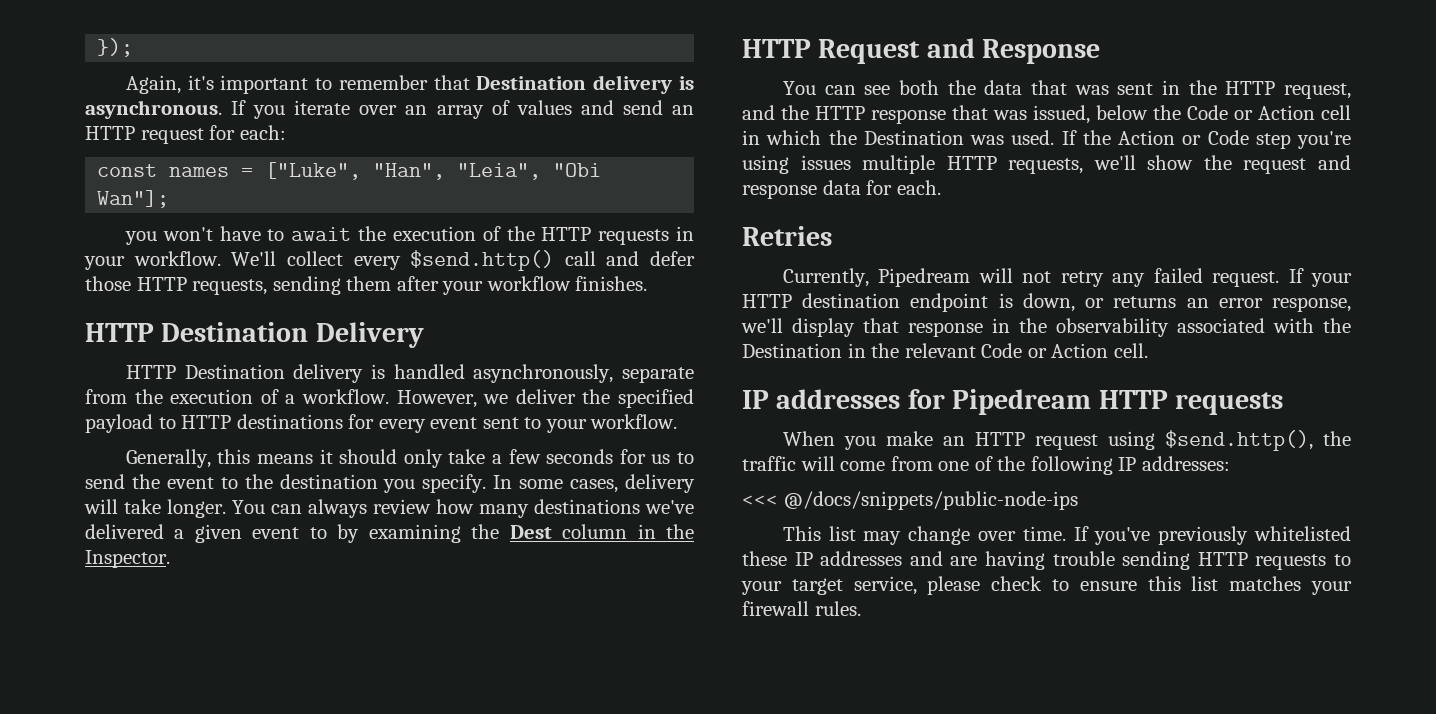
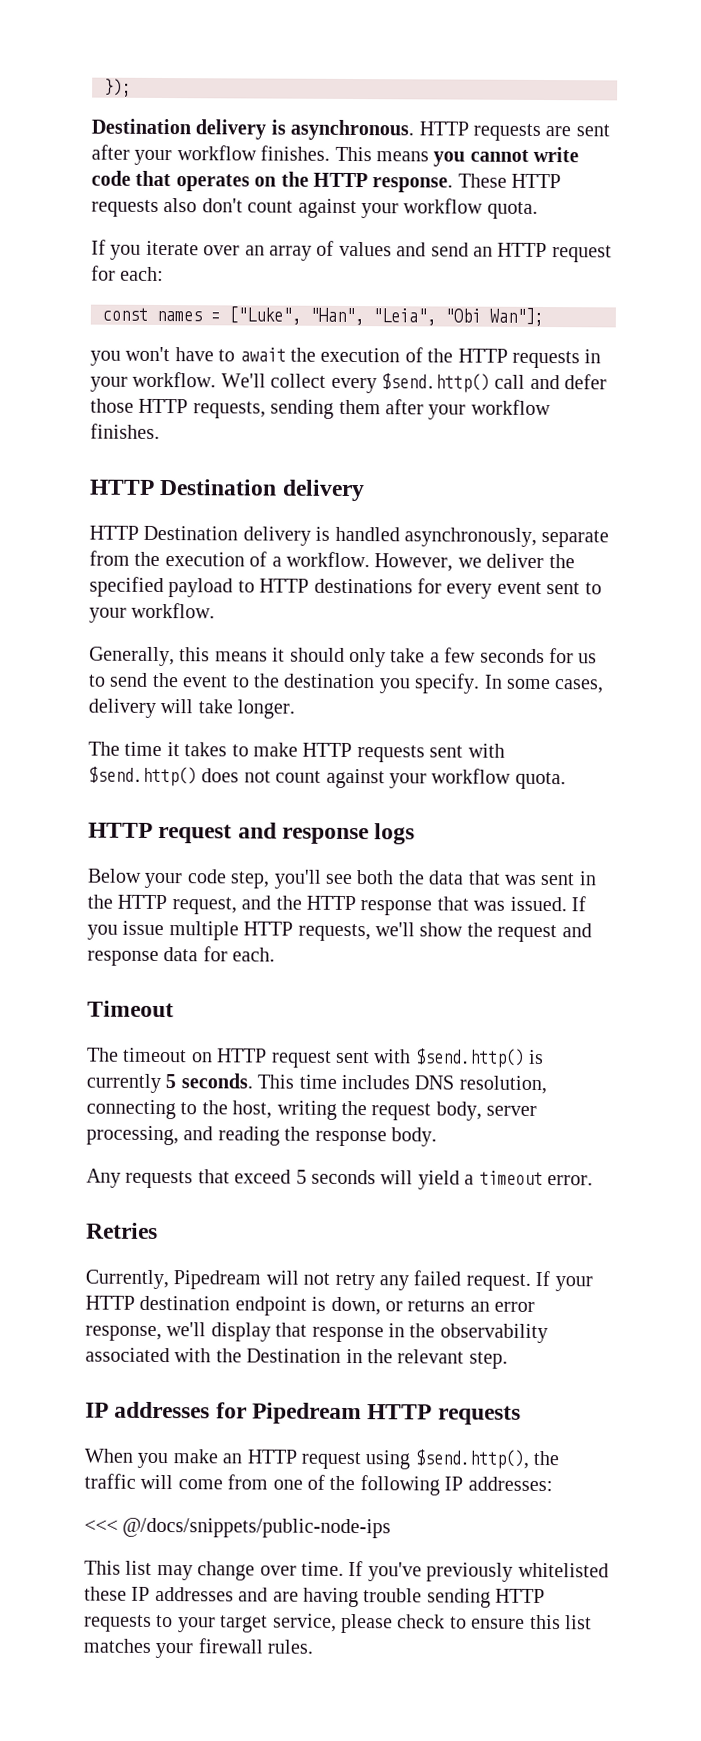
[125,75,695,94] [85,100,222,119] Again, it's important to remember that Destination delivery is asynchronous. -> [91,118,610,141] [91,144,580,167] [91,170,562,193] [91,198,538,219] Destination delivery is asynchronous. HTTP requests are sent after your workflow finishes. This means you cannot write code that operates on the HTTP response. These HTTP requests also don't count against your workflow quota. //
[315,322,424,348] Delivery -> [281,479,365,502] delivery
[232,499,694,518] [85,524,694,543] [85,550,170,568] [742,38,1101,64] [782,81,856,95] You can always review how many destinations we've delivered a given event to by examining the Dest column in the Inspector. // HTTP Request and Response // You can -> [88,741,505,763] [88,766,566,790] [88,822,416,845] [87,868,322,889] // The time it takes to make HTTP requests sent with $send.http() does not count against your workflow quota. // HTTP request and response logs // Below your code step, you'll
[1033,105,1351,124] [742,130,1351,149] [742,155,851,174] issued, below the Code or Action cell in which the Destination was used. If the Action or Code step you're using issues -> [509,896,586,912] [87,920,165,940] issued. If you issue
(941, 187) none -> [87,1000,174,1018] [86,1047,545,1068] [86,1073,547,1095] [86,1099,538,1121] [86,1125,437,1147] [86,1168,593,1190] // Timeout // The timeout on HTTP request sent with $send.http() is currently 5 seconds. This time includes DNS resolution, connecting to the host, writing the request body, server processing, and reading the response body. // Any requests that exceed 5 seconds will yield a timeout error.
[981,343,1148,358] Code or Action cell. -> [468,1351,508,1369] step.

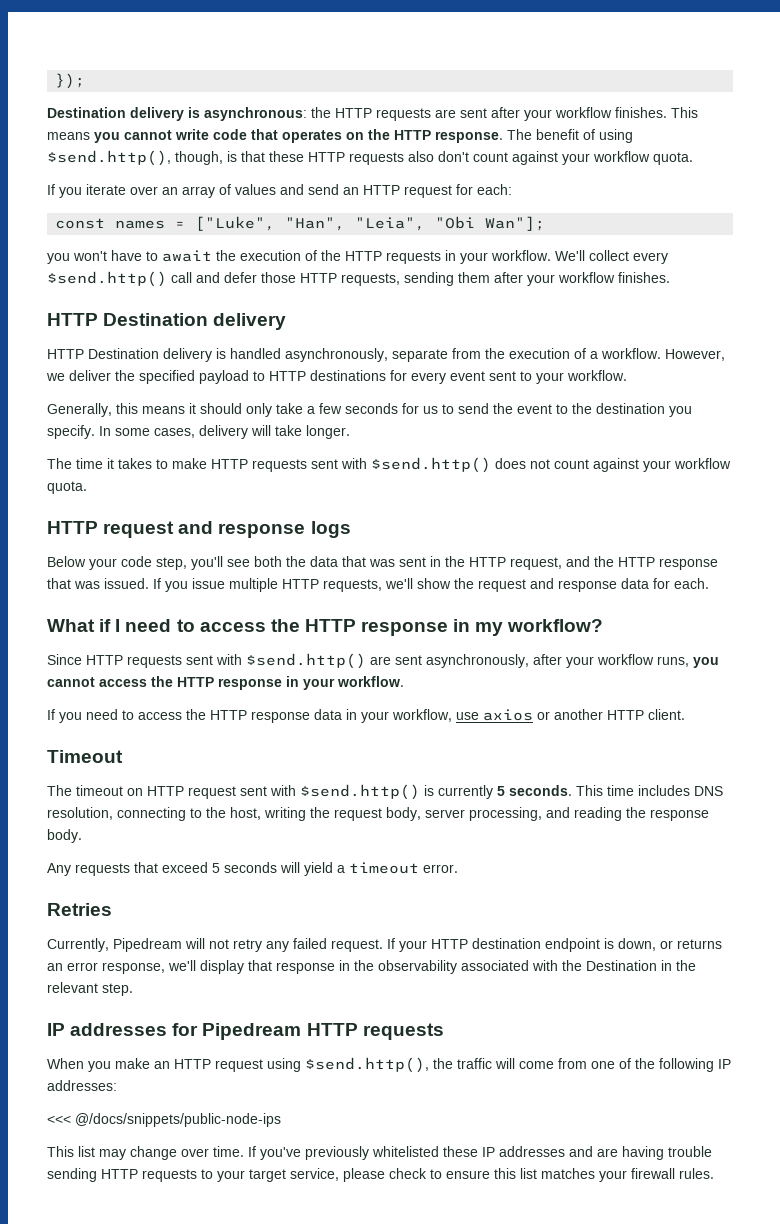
[290,119,415,141] asynchronous. -> [204,107,331,121] asynchronous: the
[457,173,507,188] These -> [507,129,633,143] [47,150,304,166] The benefit of using $send.http(), though, is that these
(276, 954) none -> [47,619,604,636] [47,653,719,669] [47,676,404,690] [47,709,685,723] // What if I need to access the HTTP response in my workflow? // Since HTTP requests sent with $send.http() are sent asynchronously, after your workflow runs, you cannot access the HTTP response in your workflow. // If you need to access the HTTP response data in your workflow, use axios or another HTTP client.

